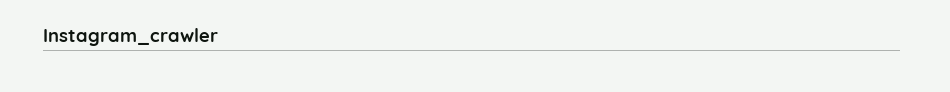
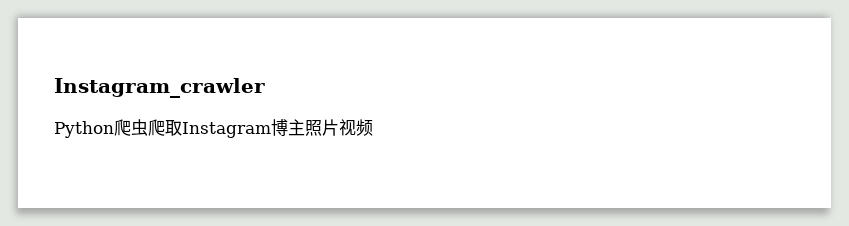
(218, 37) none -> [54,119,373,138] // Python爬虫爬取Instagram博主照片视频

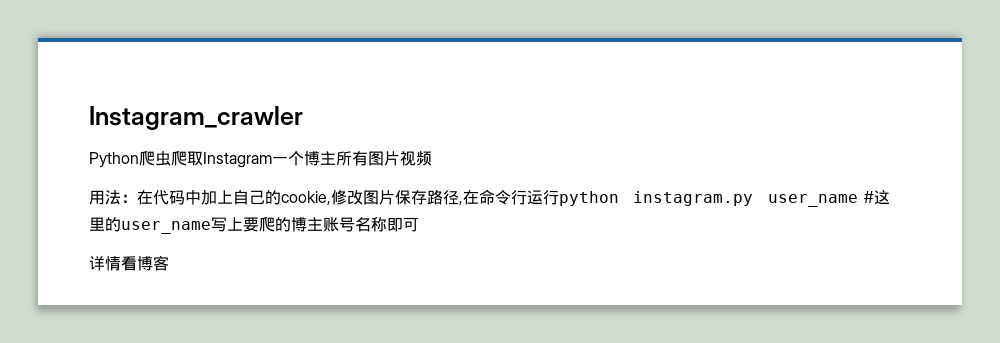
[271,119,373,136] 博主照片视频 -> [272,150,432,166] [89,189,890,207] [89,216,419,234] [89,255,169,271] 一个博主所有图片视频 // 用法：在代码中加上自己的cookie,修改图片保存路径,在命令行运行python instagram.py user_name #这里的user_name写上要爬的博主账号名称即可 // 详情看博客

